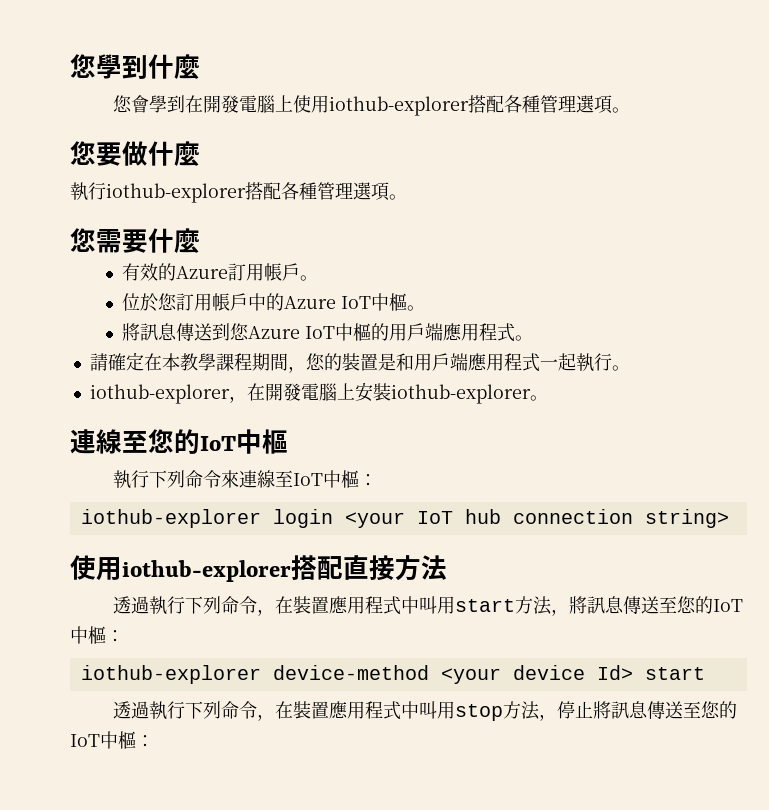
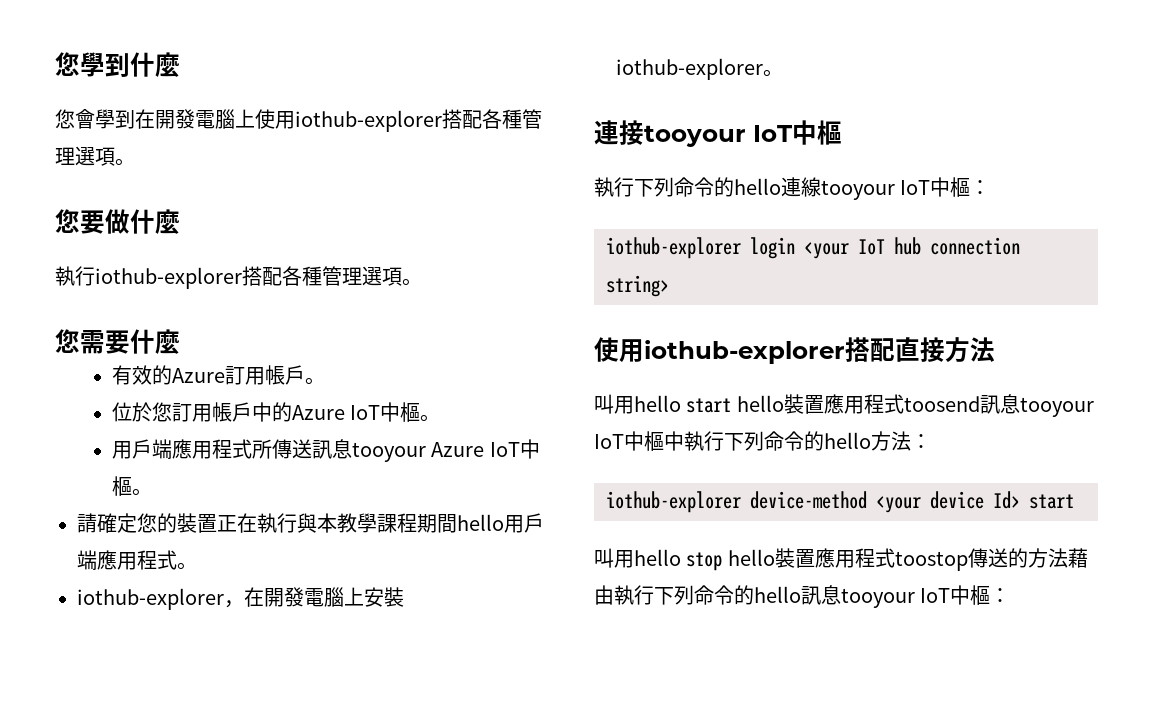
[121,323,533,342] [89,352,612,373] 將訊息傳送到您Azure IoT中樞的用戶端應用程式。 // 請確定在本教學課程期間，您的裝置是和用戶端應用程式一起執行 -> [111,439,540,462] [111,476,152,496] [77,513,544,533] [77,550,177,570] 用戶端應用程式所傳送訊息tooyour Azure IoT中樞。 // 請確定您的裝置正在執行與本教學課程期間hello用戶端應用程式
[96,429,200,454] 線至您的 -> [619,120,746,147] 接tooyour
[221,470,294,488] 來連線至 -> [714,177,895,200] 的hello連線tooyour
[113,596,744,616] [70,626,106,644] 透過執行下列命令，在裝置應用程式中叫用start方法，將訊息傳送至您的IoT中樞 -> [594,394,1094,417] [594,431,911,451] 叫用hello start hello裝置應用程式toosend訊息tooyour IoT中樞中執行下列命令的hello方法
[113,701,738,721] 透過執行下列命令，在裝置應用程式中叫用stop方法，停止將訊息傳送至您的 -> [594,548,1088,571] [594,585,915,608] 叫用hello stop hello裝置應用程式toostop傳送的方法藉由執行下列命令的hello訊息tooyour

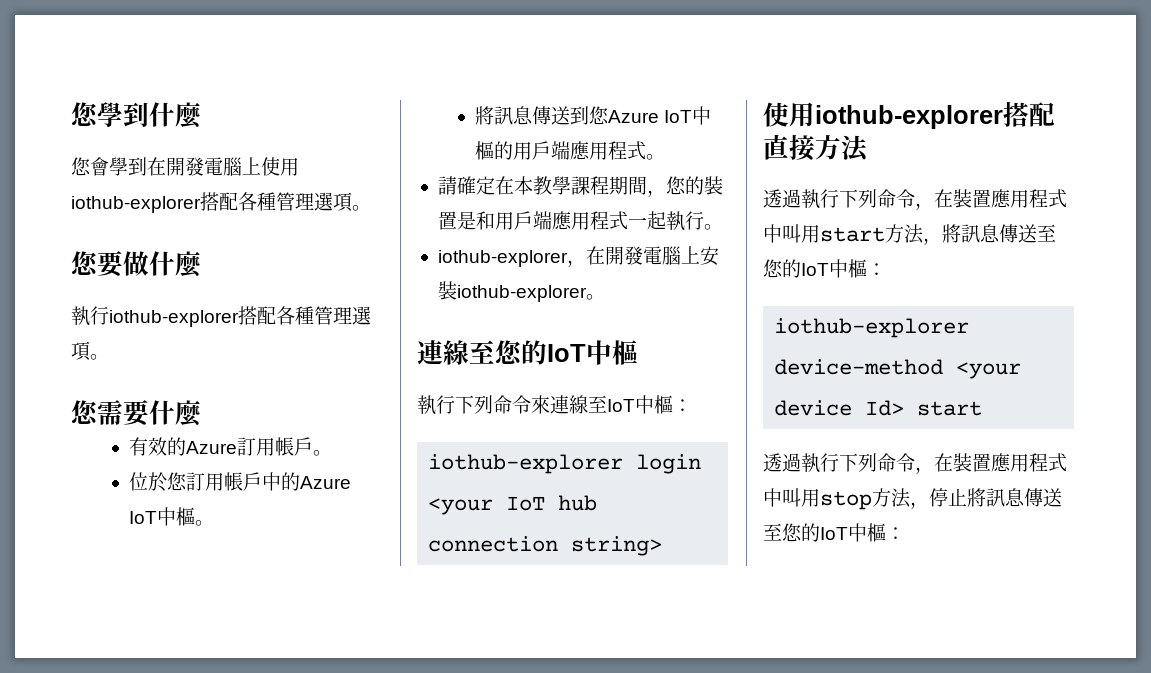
[111,439,540,462] [111,476,152,496] [77,513,544,533] [77,550,177,570] 用戶端應用程式所傳送訊息tooyour Azure IoT中樞。 // 請確定您的裝置正在執行與本教學課程期間hello用戶端應用程式 -> [474,106,712,125] [474,141,665,160] [437,176,723,197] [437,211,704,231] 將訊息傳送到您Azure IoT中樞的用戶端應用程式。 // 請確定在本教學課程期間，您的裝置是和用戶端應用程式一起執行
[619,120,746,147] 接tooyour -> [443,340,547,365] 線至您的
[714,177,895,200] 的hello連線tooyour -> [531,395,607,414] 來連線至
[594,394,1094,417] [594,431,911,451] 叫用hello start hello裝置應用程式toosend訊息tooyour IoT中樞中執行下列命令的hello方法 -> [763,189,1067,210] [763,224,1056,245] [763,259,867,278] 透過執行下列命令，在裝置應用程式中叫用start方法，將訊息傳送至您的IoT中樞
[594,548,1088,571] [594,585,915,608] 叫用hello stop hello裝置應用程式toostop傳送的方法藉由執行下列命令的hello訊息tooyour -> [763,453,1067,474] [763,488,1062,510] [763,523,820,542] 透過執行下列命令，在裝置應用程式中叫用stop方法，停止將訊息傳送至您的

